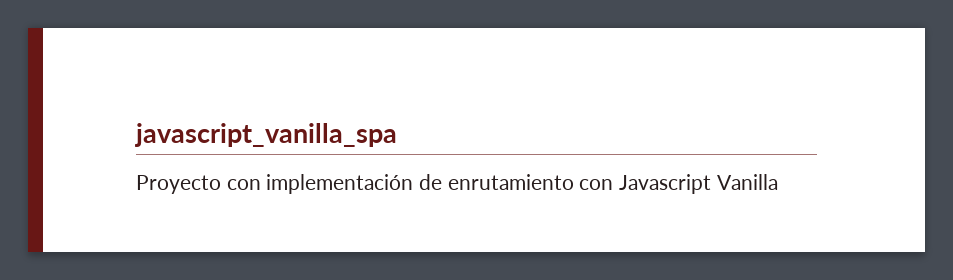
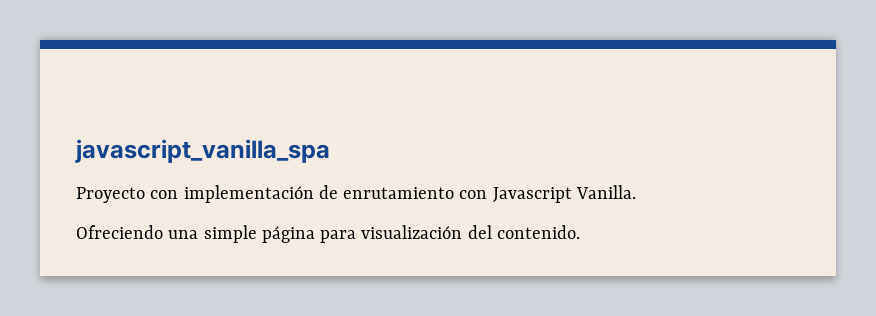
[716,174,778,190] Vanilla -> [575,185,636,199] [76,225,580,243] Vanilla. // Ofreciendo una simple página para visualización del contenido.

